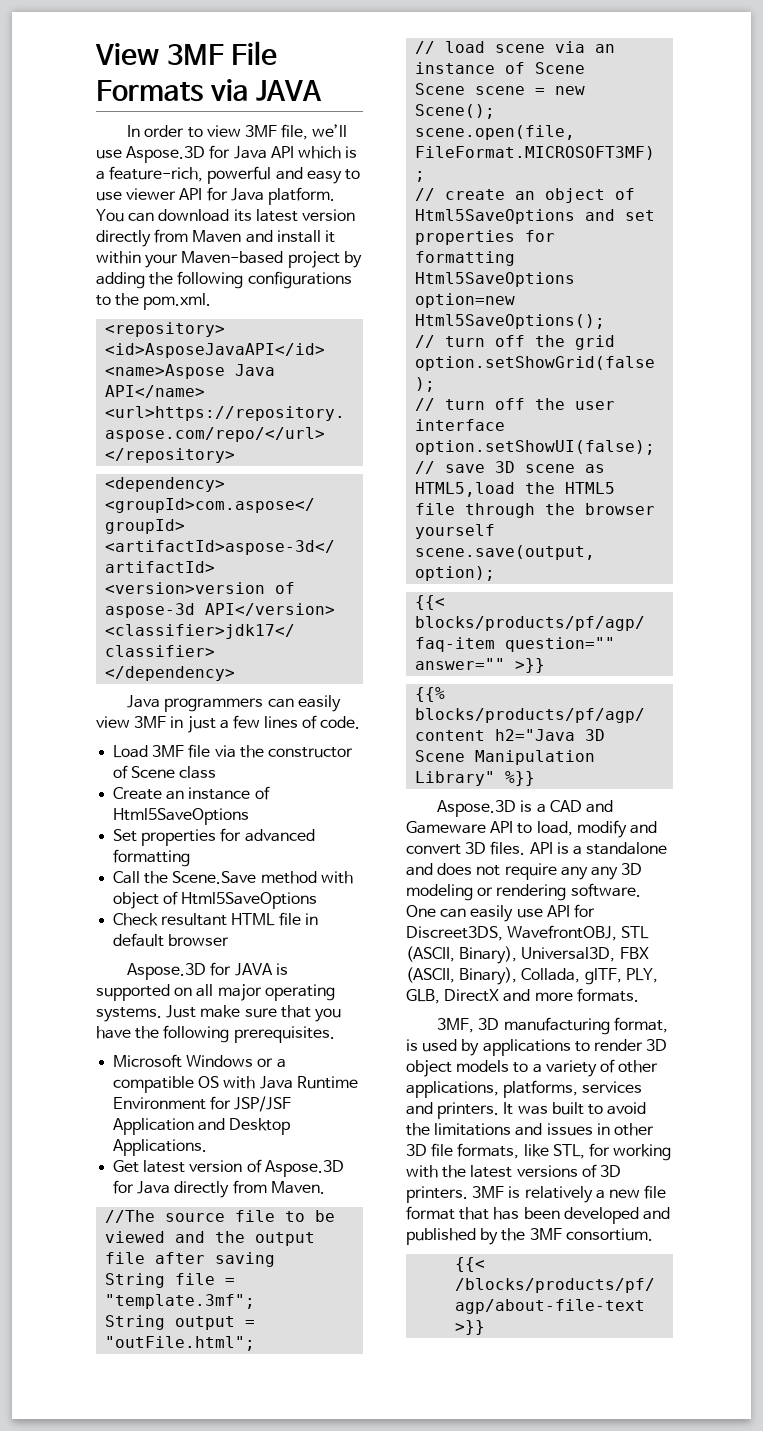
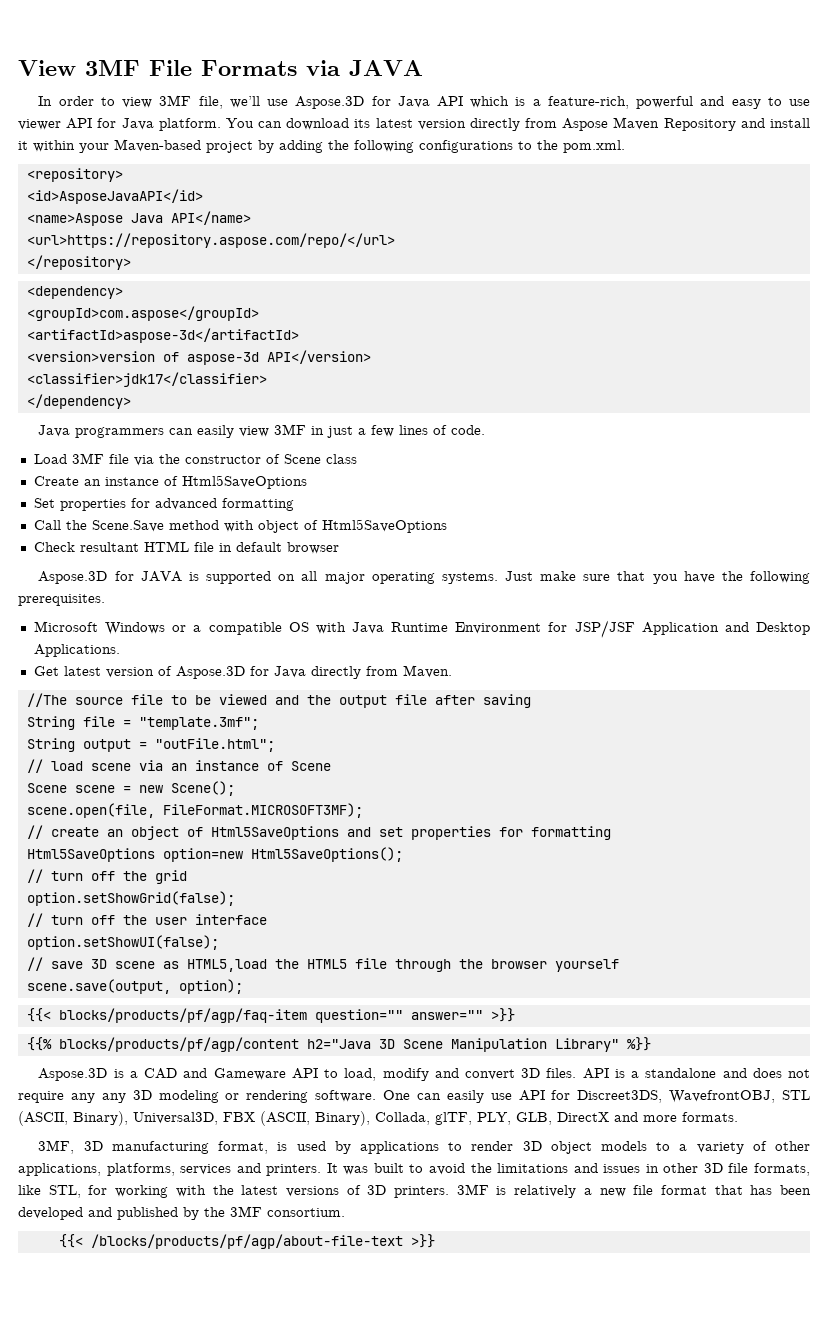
[192,230,242,243] Maven -> [562,117,736,131] Aspose Maven Repository

